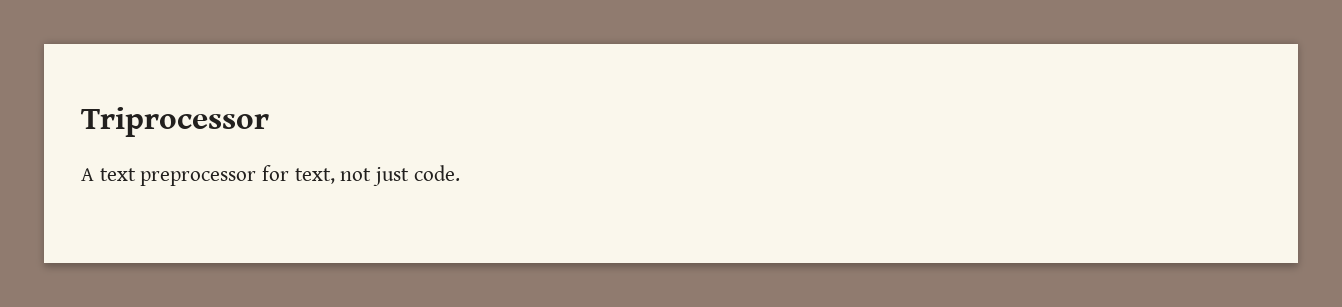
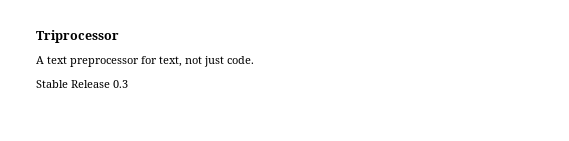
(460, 173) none -> [36,80,128,88] // Stable Release 0.3

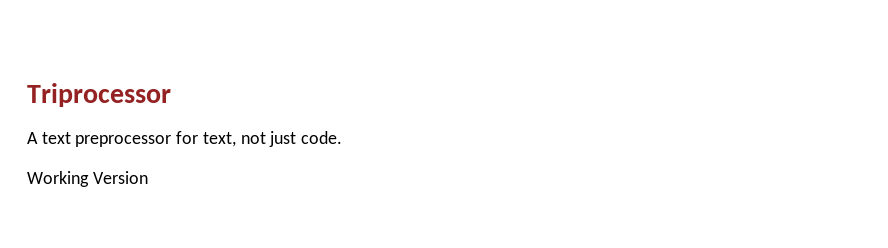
[36,80,128,88] Stable Release 0.3 -> [27,171,148,187] Working Version

